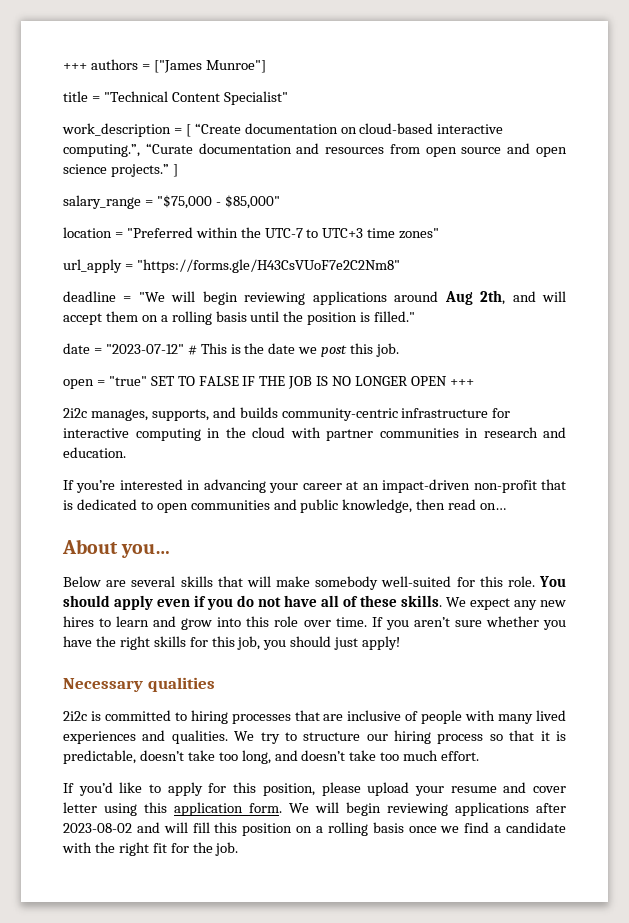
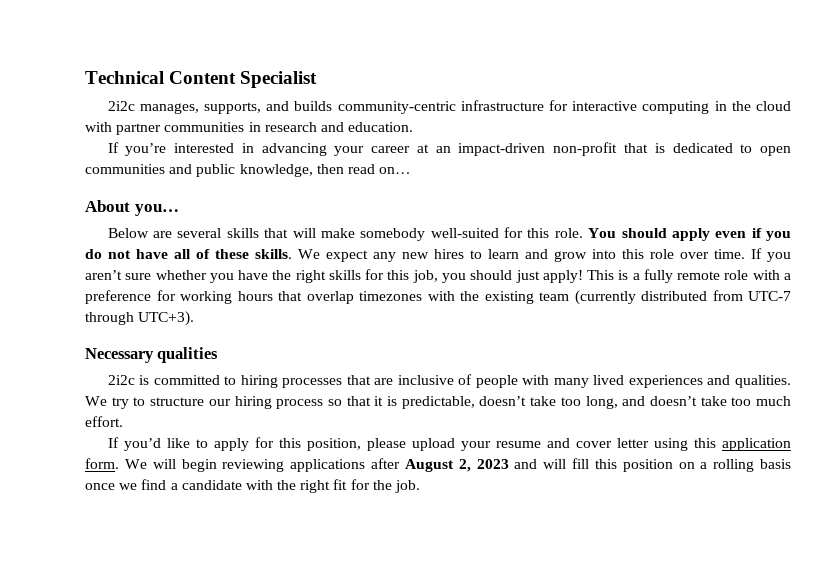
[63,59,266,73] [63,91,288,105] [62,123,504,137] [63,143,567,157] [63,164,178,177] [63,195,280,209] [63,227,440,239] [63,259,400,273] [63,290,566,305] [63,311,416,325] [63,343,400,357] [63,376,474,389] +++ authors = ["James Munroe"] // title = "Technical Content Specialist" // work_description = [ “Create documentation on cloud-based interactive computing.”, “Curate documentation and resources from open source and open science projects.” ] // salary_range = "$75,000 - $85,000" // location = "Preferred within the UTC-7 to UTC+3 time zones" // url_apply = "https://forms.gle/H43CsVUoF7e2C2Nm8" // deadline = "We will begin reviewing applications around Aug 2th, and will accept them on a rolling basis until the position is filled." // date = "2023-07-12" # This is the date we post this job. // open = "true" SET TO FALSE IF THE JOB IS NO LONGER OPEN +++ -> [85,71,318,88] Technical Content Specialist
(401, 643) none -> [587,269,791,283] [85,290,791,305] [85,311,195,326] This is a fully remote role with a preference for working hours that overlap timezones with the existing team (currently distributed from UTC-7 through UTC+3).
[63,823,132,833] 2023-08-02 -> [404,459,509,472] August 2, 2023

